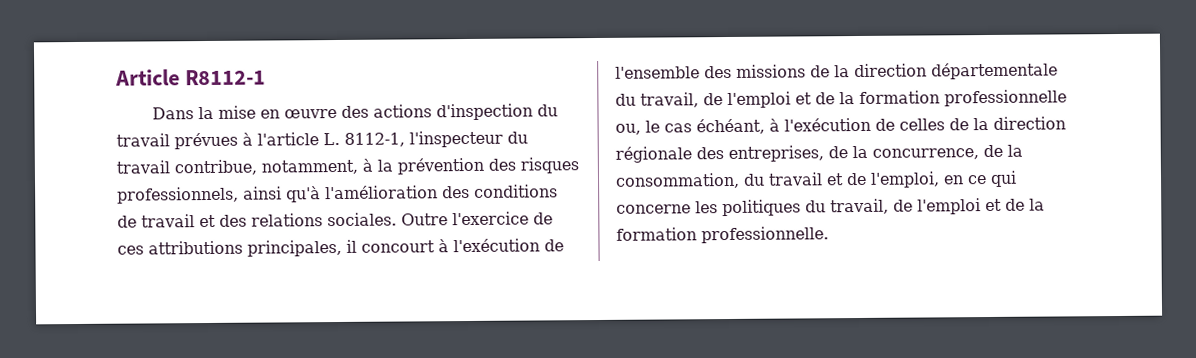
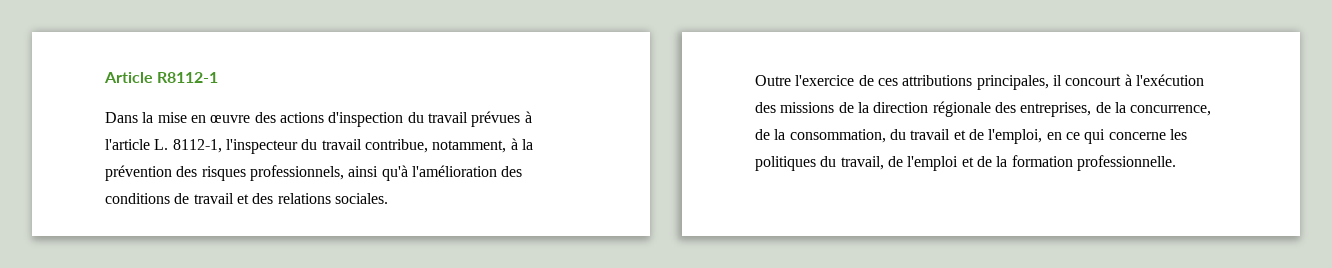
(397, 219) none -> (388, 198) //
[544,239,564,252] [615,66,700,79] de l'ensemble -> (1204, 80) none
[931,62,1058,80] [615,89,1067,109] [615,116,1066,135] départementale du travail, de l'emploi et de la formation professionnelle ou, le cas échéant, à l'exécution de celles de la direction -> (929, 107) none

